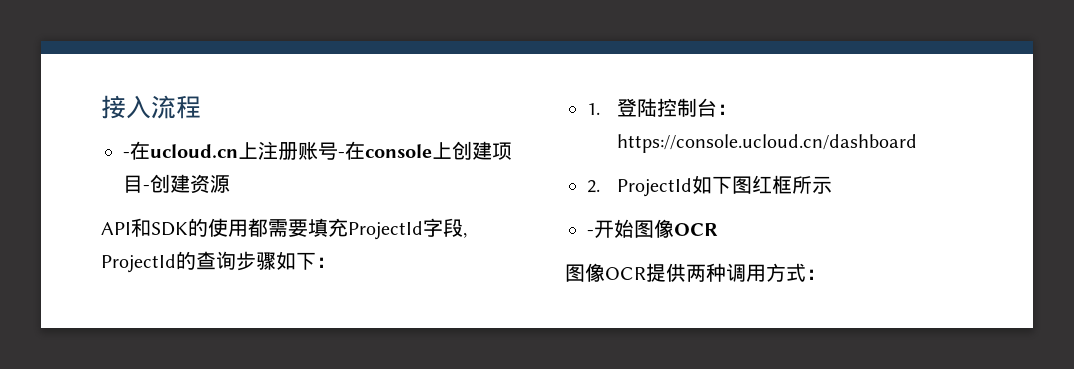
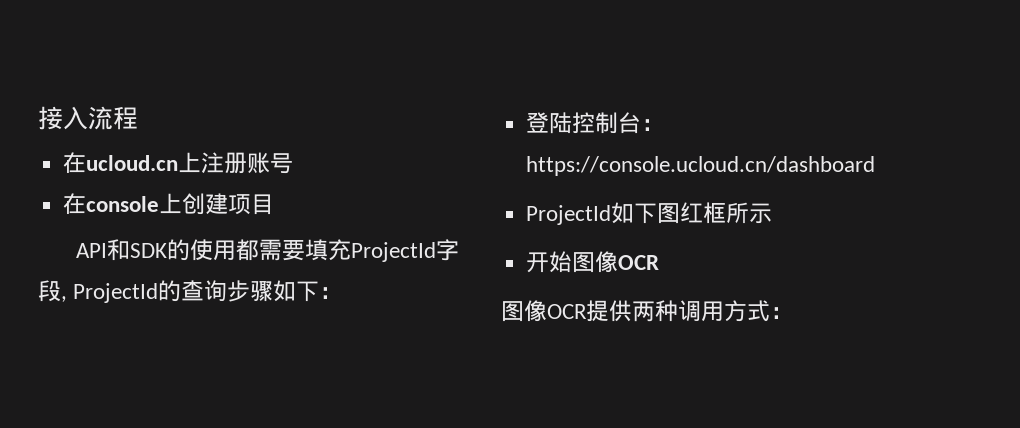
[123,152,130,158] - -> (138, 118) none
[338,152,345,158] - -> (294, 163) //
[143,174,230,194] -创建资源 -> (275, 204) none
[587,103,600,115] 1. -> (343, 293) none
[587,180,600,193] 2. -> (876, 166) none
[587,230,594,236] - -> (773, 213) none

